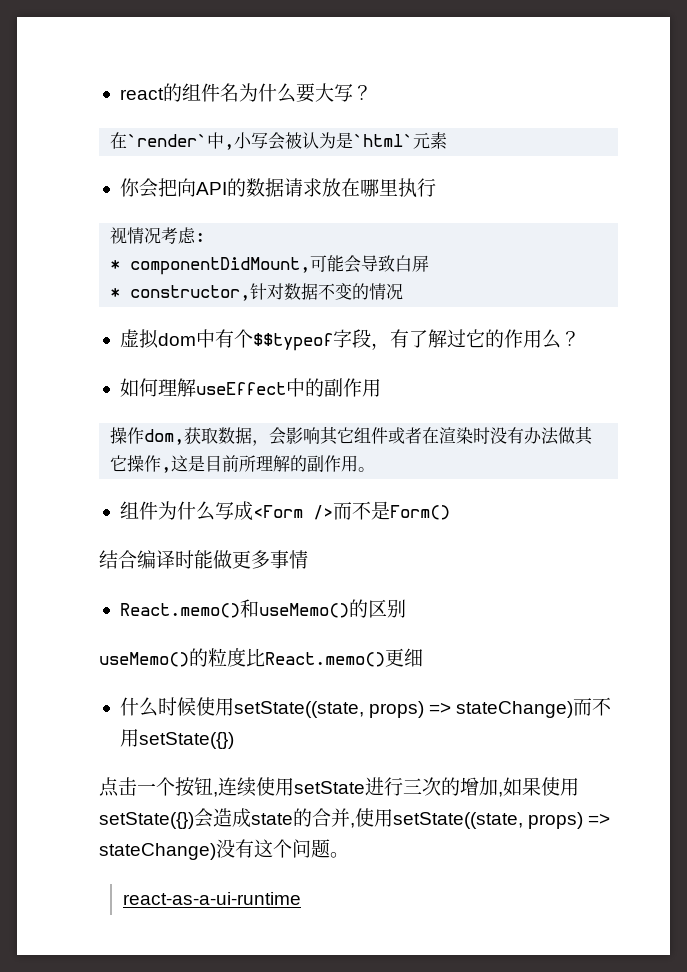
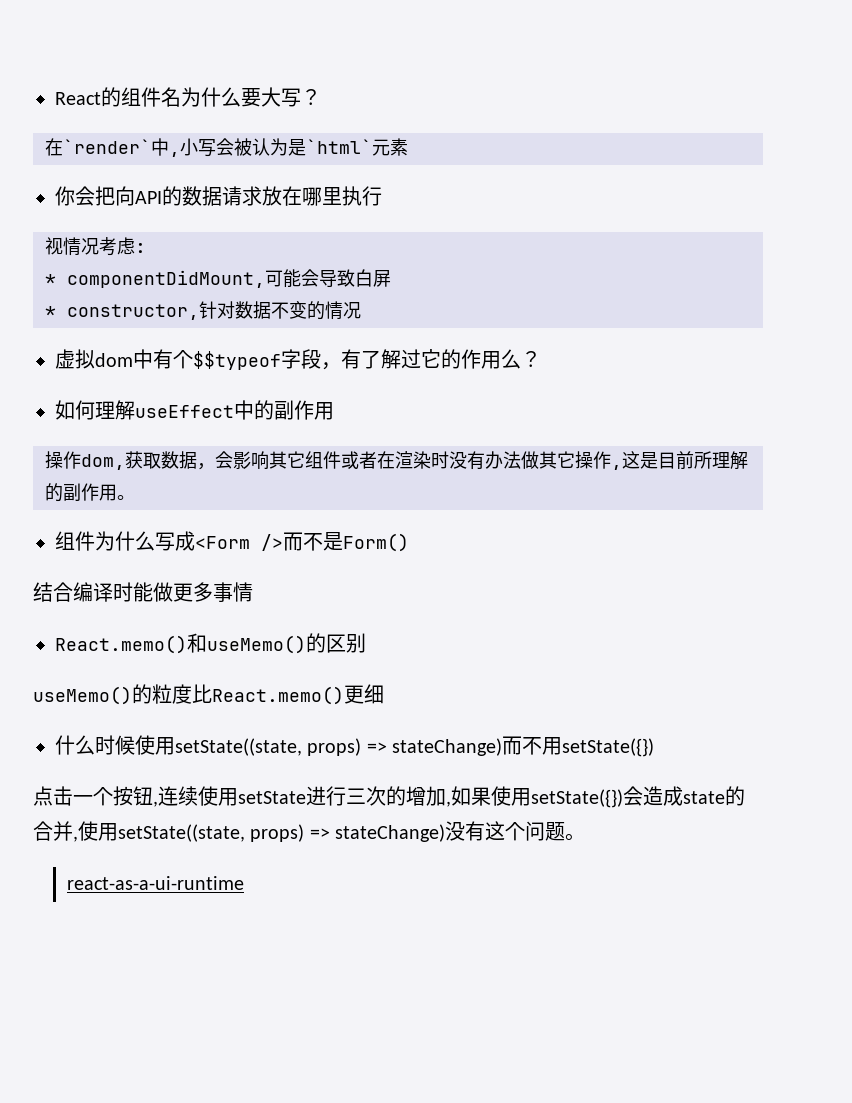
[119,88,164,100] react -> [55,92,101,105] React

